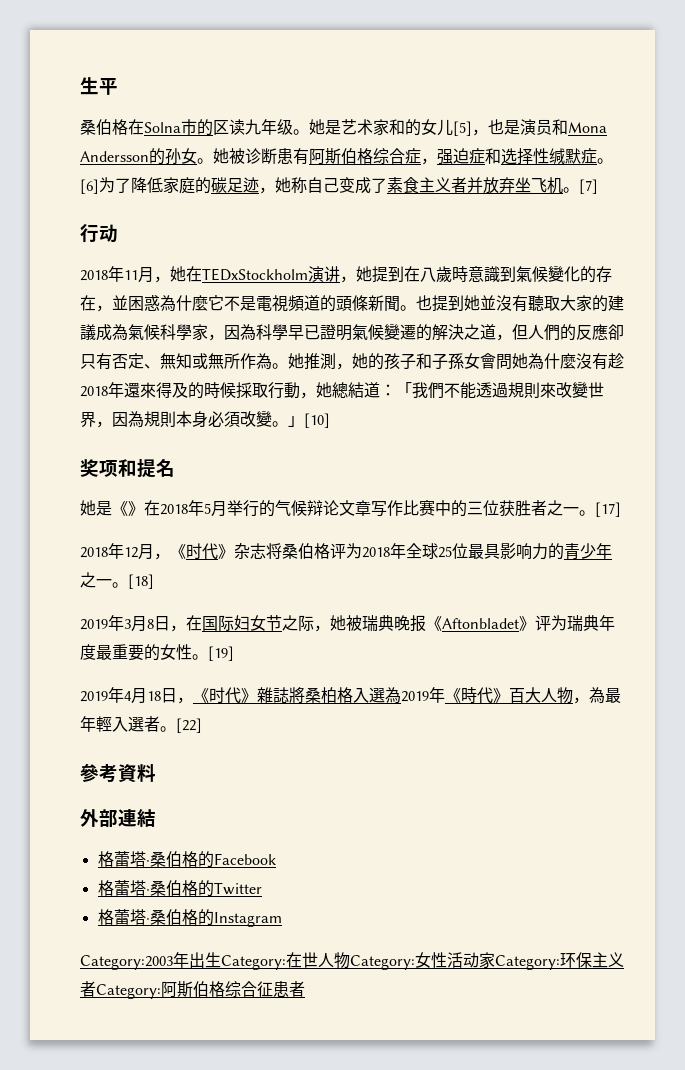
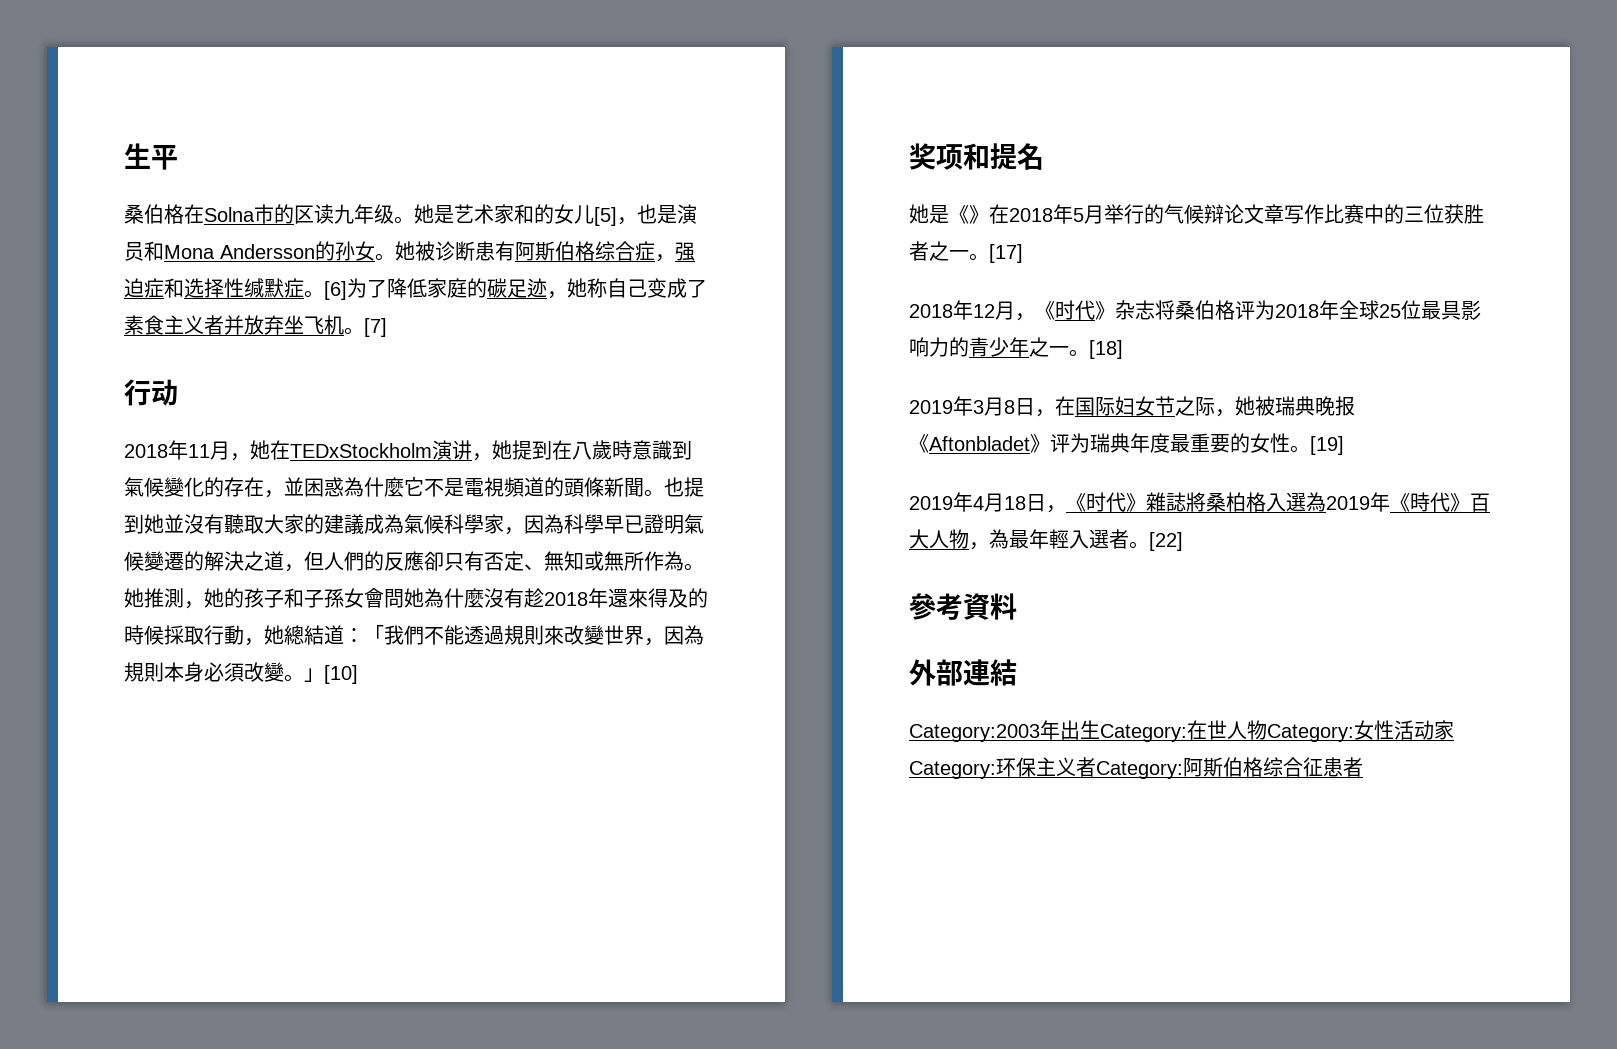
[97,851,276,868] [97,880,262,897] [97,909,282,927] // 格蕾塔·桑伯格的Facebook // 格蕾塔·桑伯格的Twitter // 格蕾塔·桑伯格的Instagram -> (1017, 672) none

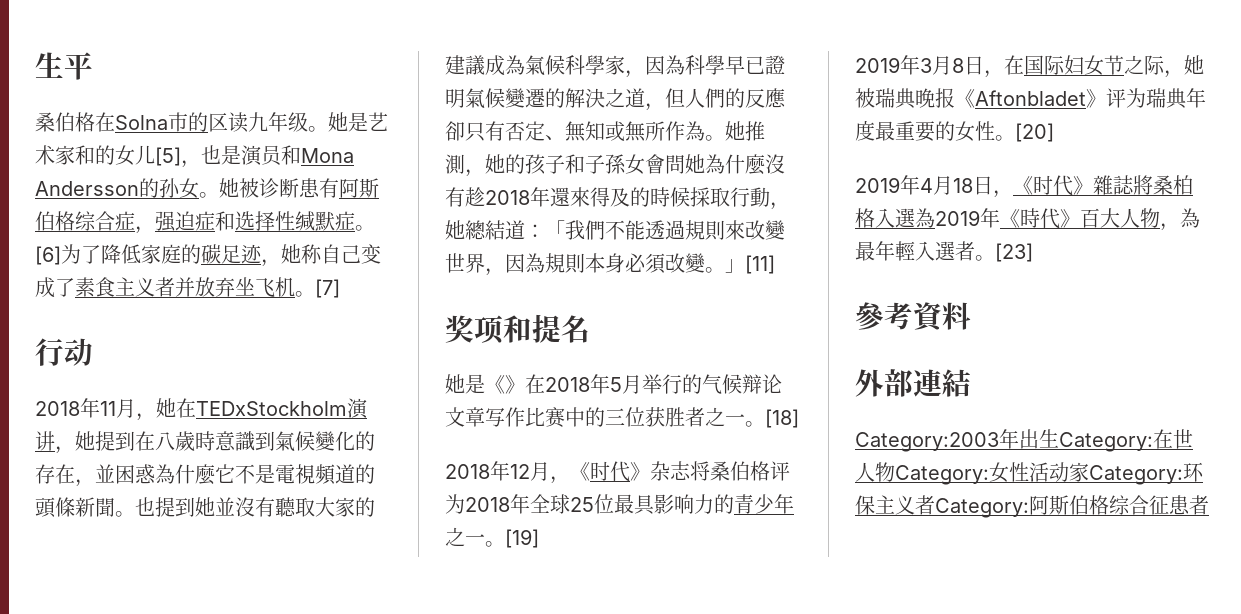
[324,665,358,684] [10] -> [745,255,775,274] [11]
[989,244,1023,263] [17] -> [765,409,799,428] [18]
[1089,340,1123,359] [18] -> [505,529,539,548] [19]
[1310,436,1344,455] [19] -> [1015,123,1054,142] [20]
[1149,532,1183,551] [22] -> [995,243,1033,262] [23]

